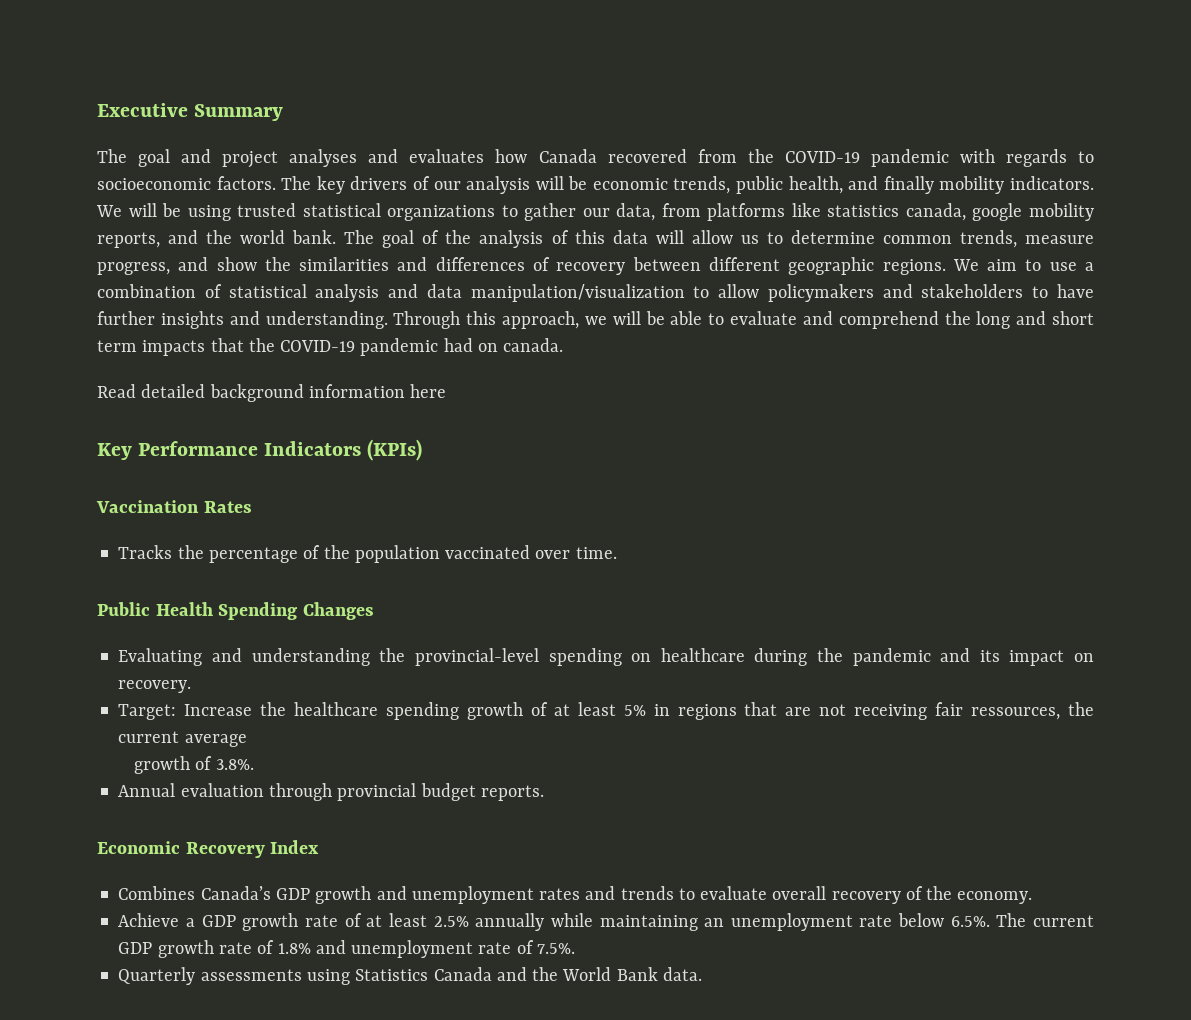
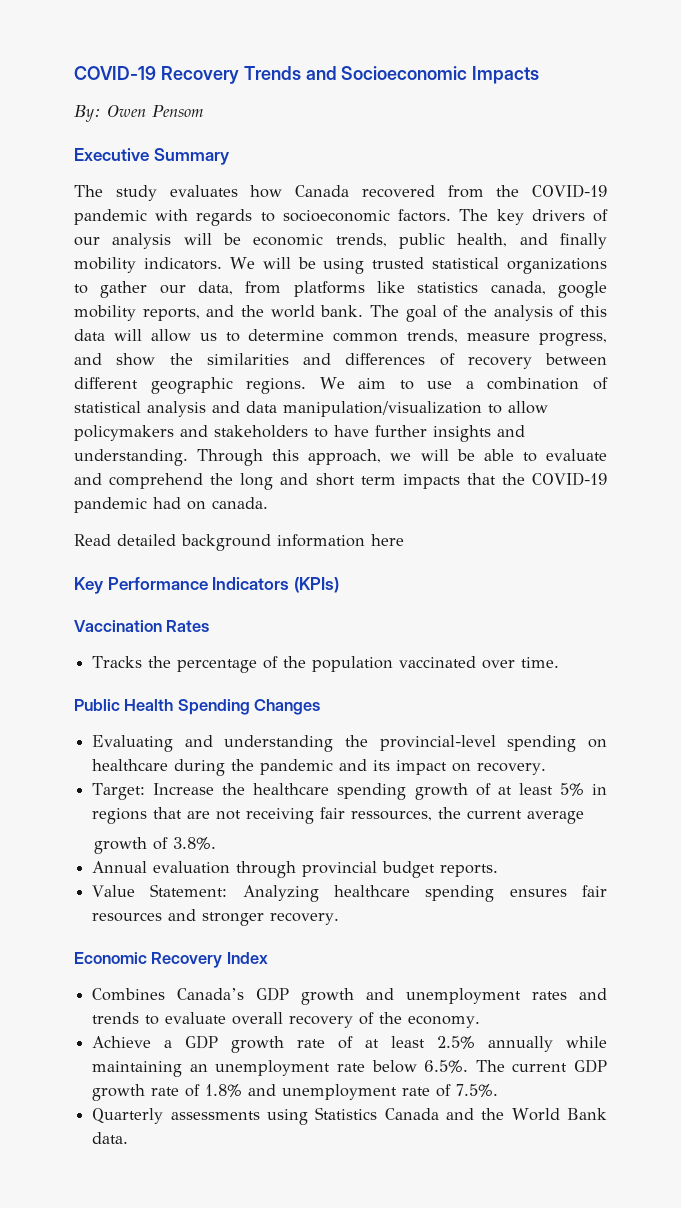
[97,103,284,121] [97,149,399,168] Executive Summary // The goal and project analyses and -> [74,66,540,84] [74,105,203,122] [74,148,230,165] [74,185,157,201] COVID-19 Recovery Trends and Socioeconomic Impacts // By: Owen Pensom // Executive Summary // The study
(544, 793) none -> [92,884,607,902] [92,909,340,926] // Value Statement: Analyzing healthcare spending ensures fair resources and stronger recovery.

